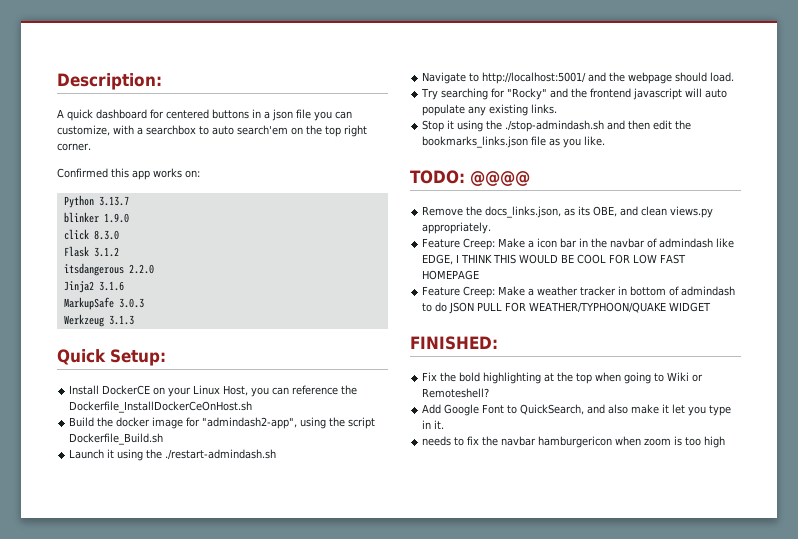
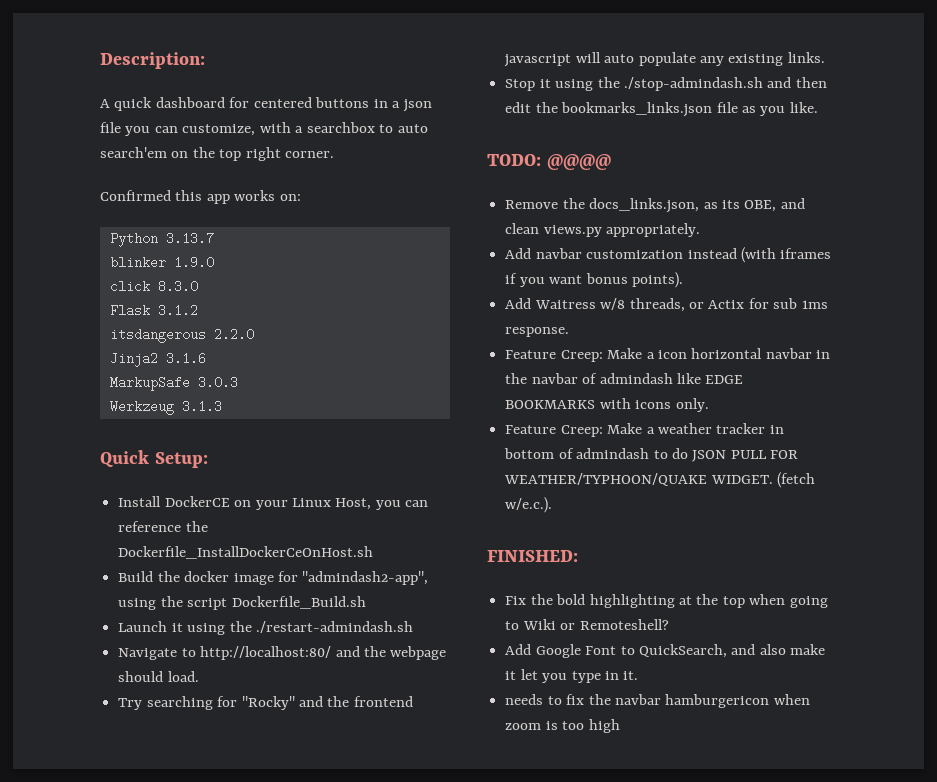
[482,72,587,84] http://localhost:5001/ -> [200,646,332,660] http://localhost:80/
(492, 228) none -> [505,247,832,263] [505,272,683,288] [505,298,828,312] [505,327,570,337] // Add navbar customization instead (with iframes if you want bonus points). // Add Waitress w/8 threads, or Actix for sub 1ms response.
[560,238,578,248] bar -> [691,348,812,359] horizontal navbar
[422,254,687,265] [422,270,480,280] EDGE, I THINK THIS WOULD BE COOL FOR LOW FAST HOMEPAGE -> [705,375,744,384] [505,398,709,412] EDGE BOOKMARKS with icons only.
[669,302,712,312] WIDGET -> [710,472,816,488] [505,497,553,513] WIDGET. (fetch w/e.c.).

